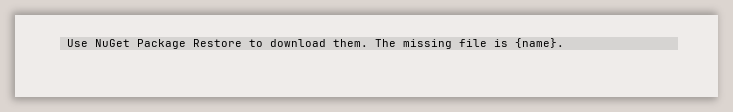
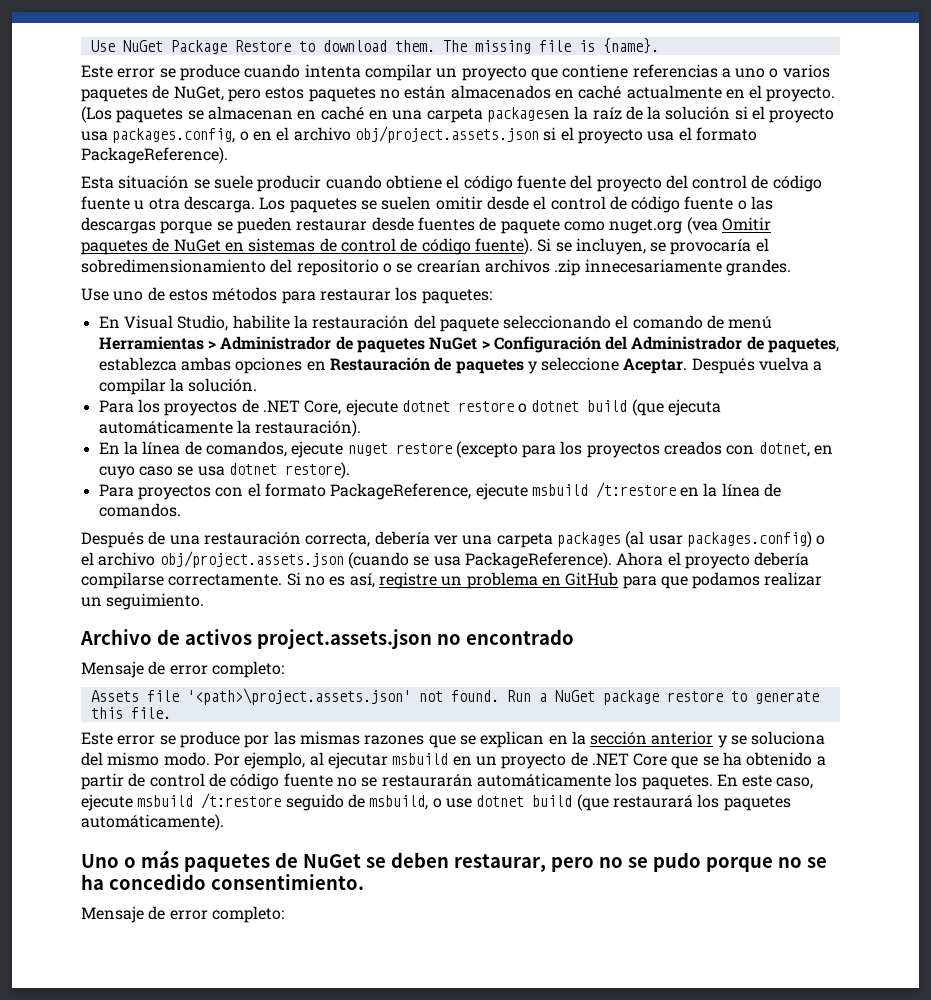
(564, 43) none -> [81,64,830,81] [81,85,836,102] [81,106,835,123] [81,126,757,144] [81,147,228,164] [81,175,822,192] [81,196,774,213] [81,217,771,234] [81,238,769,255] [81,259,791,276] [81,287,492,304] [98,315,773,332] [98,336,840,353] [98,357,823,374] [98,378,258,395] [98,399,722,416] [98,420,362,437] [98,441,834,458] [98,462,350,479] [98,482,782,500] [98,503,181,517] [81,531,826,548] [81,551,810,569] [81,572,823,589] [81,593,205,610] [80,629,574,649] [81,661,284,678] [90,688,819,705] [90,707,171,719] [81,731,826,748] [81,752,826,769] [81,773,814,790] [81,793,791,811] [81,814,224,831] [81,850,827,872] [81,874,364,890] [81,906,284,923] // Este error se produce cuando intenta compilar un proyecto que contiene referencias a uno o varios paquetes de NuGet, pero estos paquetes no están almacenados en caché actualmente en el proyecto. (Los paquetes se almacenan en caché en una carpeta packagesen la raíz de la solución si el proyecto usa packages.config, o en el archivo obj/project.assets.json si el proyecto usa el formato PackageReference). // Esta situación se suele producir cuando obtiene el código fuente del proyecto del control de código fuente u otra descarga. Los paquetes se suelen omitir desde el control de código fuente o las descargas porque se pueden restaurar desde fuentes de paquete como nuget.org (vea Omitir paquetes de NuGet en sistemas de control de código fuente). Si se incluyen, se provocaría el sobredimensionamiento del repositorio o se crearían archivos .zip innecesariamente grandes. // Use uno de estos métodos para restaurar los paquetes: // En Visual Studio, habilite la restauración del paquete seleccionando el comando de menú Herramientas > Administrador de paquetes NuGet > Configuración del Administrador de paquetes, establezca ambas opciones en Restauración de paquetes y seleccione Aceptar. Después vuelva a compilar la solución. // Para los proyectos de .NET Core, ejecute dotnet restore o dotnet build (que ejecuta automáticamente la restauración). // En la línea de comandos, ejecute nuget restore (excepto para los proyectos creados con dotnet, en cuyo caso se usa dotnet restore). // Para proyectos con el formato PackageReference, ejecute msbuild /t:restore en la línea de comandos. // Después de una restauración correcta, debería ver una carpeta packages (al usar packages.config) o el archivo obj/project.assets.json (cuando se usa PackageReference). Ahora el proyecto debería compilarse correctamente. Si no es así, registre un problema en GitHub para que podamos realizar un seguimiento. // Archivo de activos project.assets.json no encontrado // Mensaje de error completo: // Assets file '<path>\project.assets.json' not found. Run a NuGet package restore to generate this file. // Este error se produce por las mismas razones que se explican en la sección anterior y se soluciona del mismo modo. Por ejemplo, al ejecutar msbuild en un proyecto de .NET Core que se ha obtenido a partir de control de código fuente no se restaurarán automáticamente los paquetes. En este caso, ejecute msbuild /t:restore seguido de msbuild, o use dotnet build (que restaurará los paquetes automáticamente). // Uno o más paquetes de NuGet se deben restaurar, pero no se pudo porque no se ha concedido consentimiento. // Mensaje de error completo:

